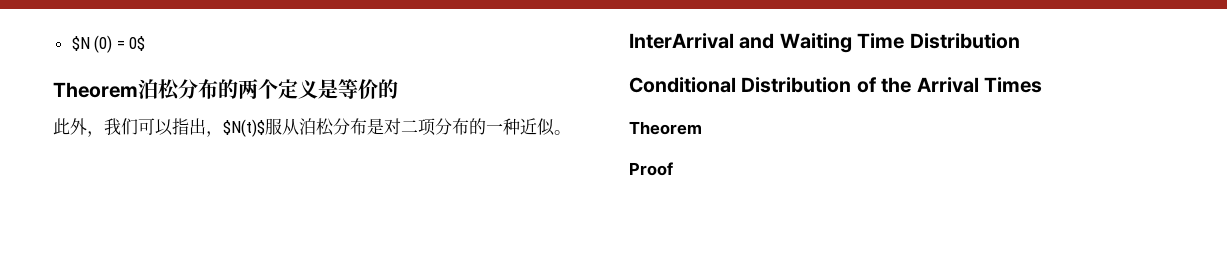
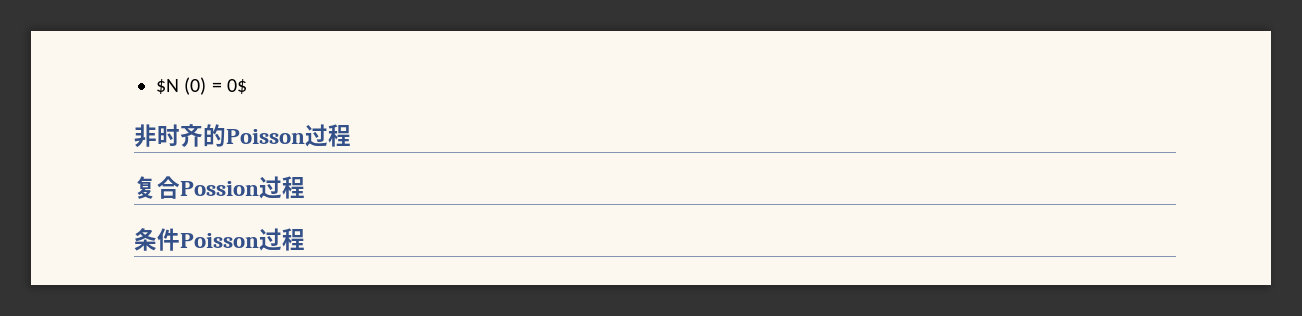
[53,79,398,101] [53,118,571,137] [629,33,1020,53] [629,77,1042,93] [629,121,702,135] [629,162,673,176] Theorem泊松分布的两个定义是等价的 // 此外，我们可以指出，$N(t)$服从泊松分布是对二项分布的一种近似。 // InterArrival and Waiting Time Distribution // Conditional Distribution of the Arrival Times // Theorem // Proof -> [134,124,351,148] [134,176,305,199] [134,228,305,251] 非时齐的Poisson过程 // 复合Possion过程 // 条件Poisson过程

